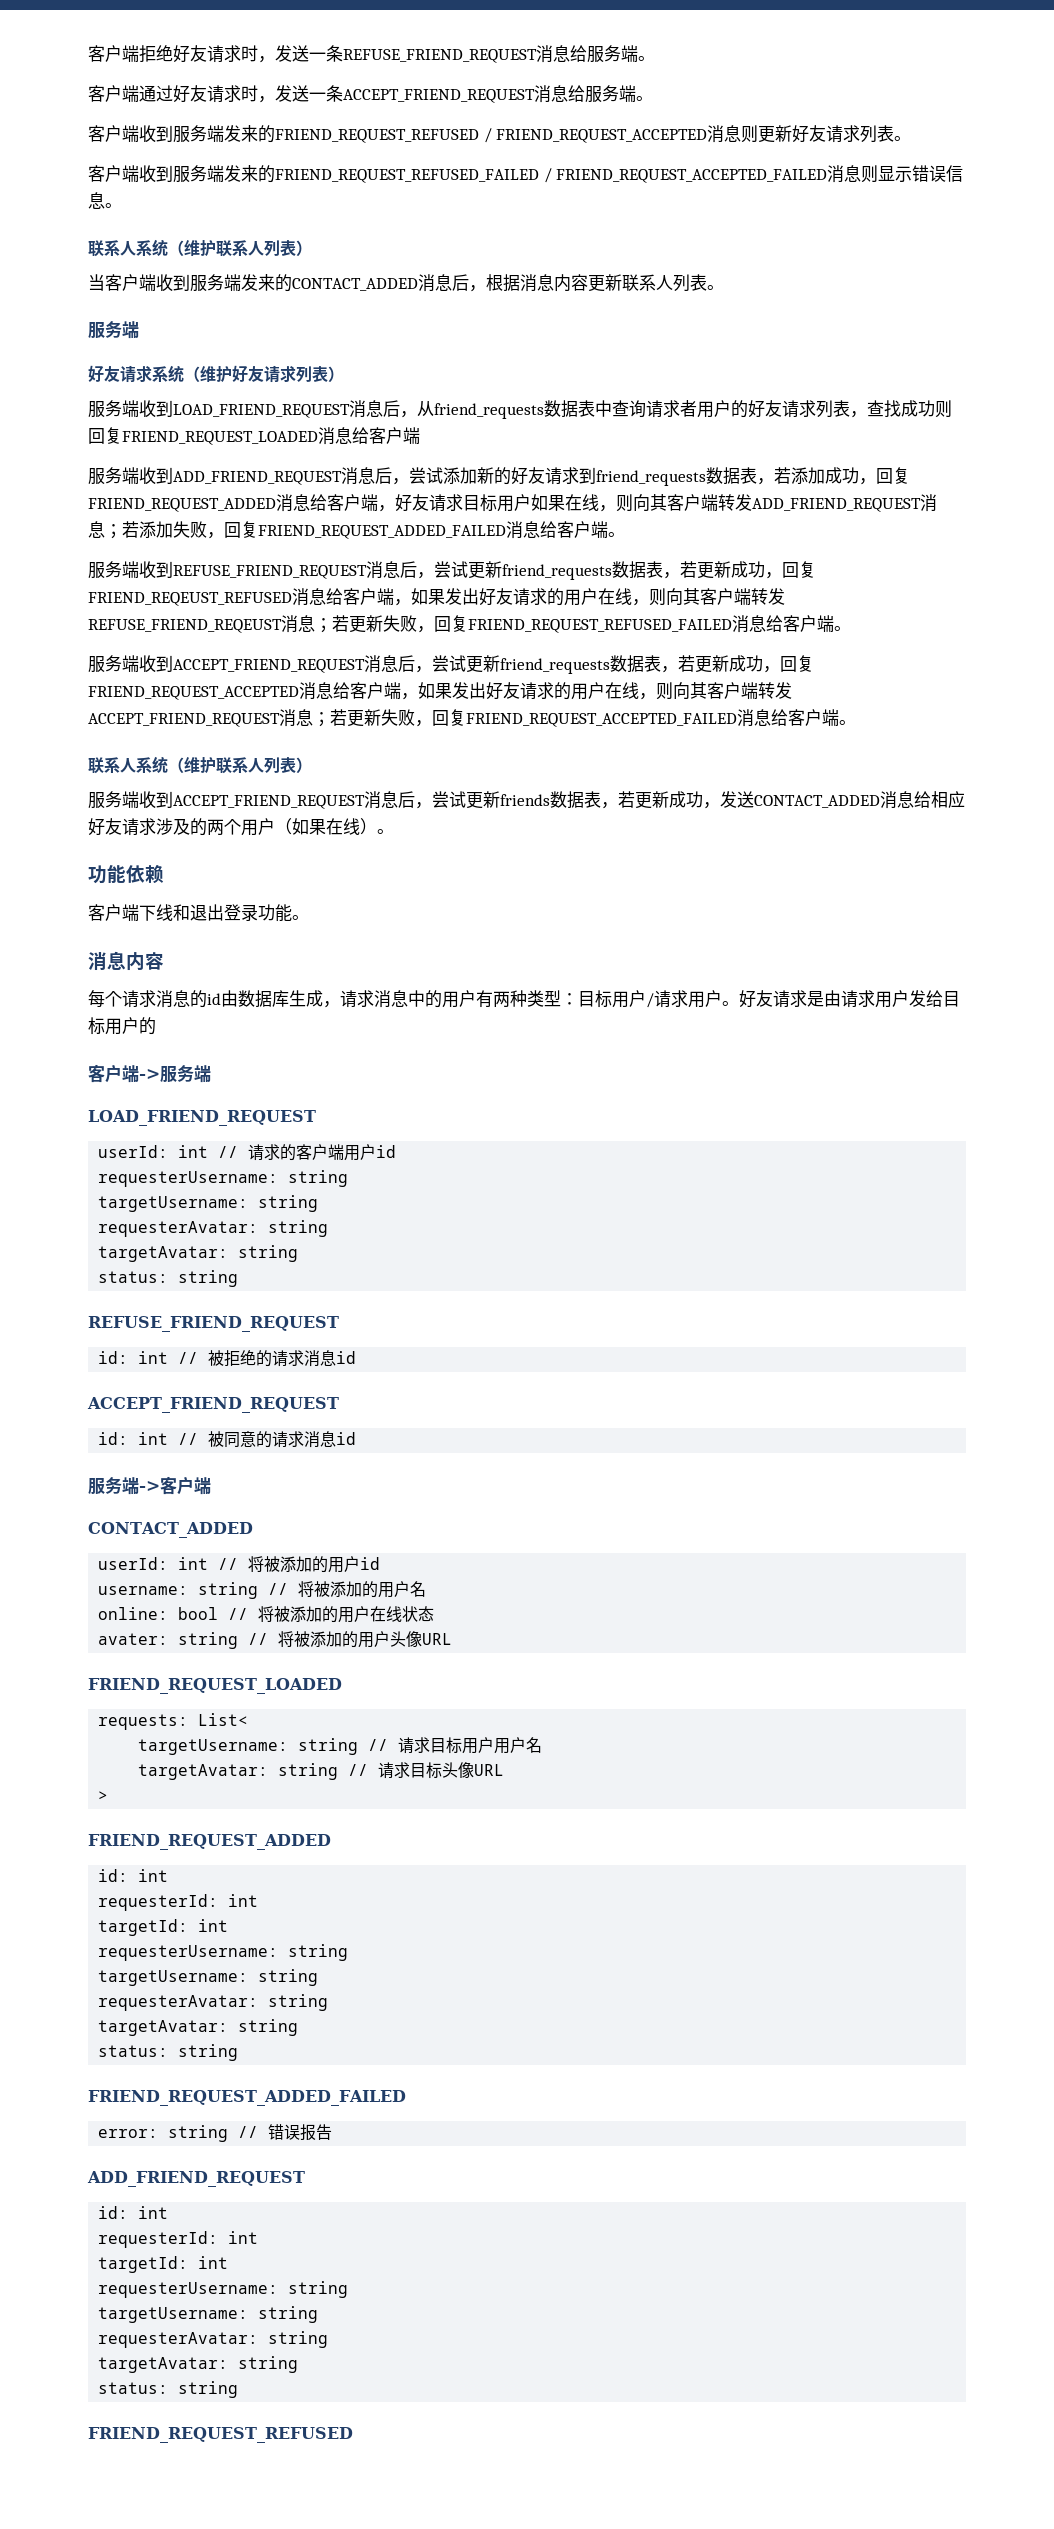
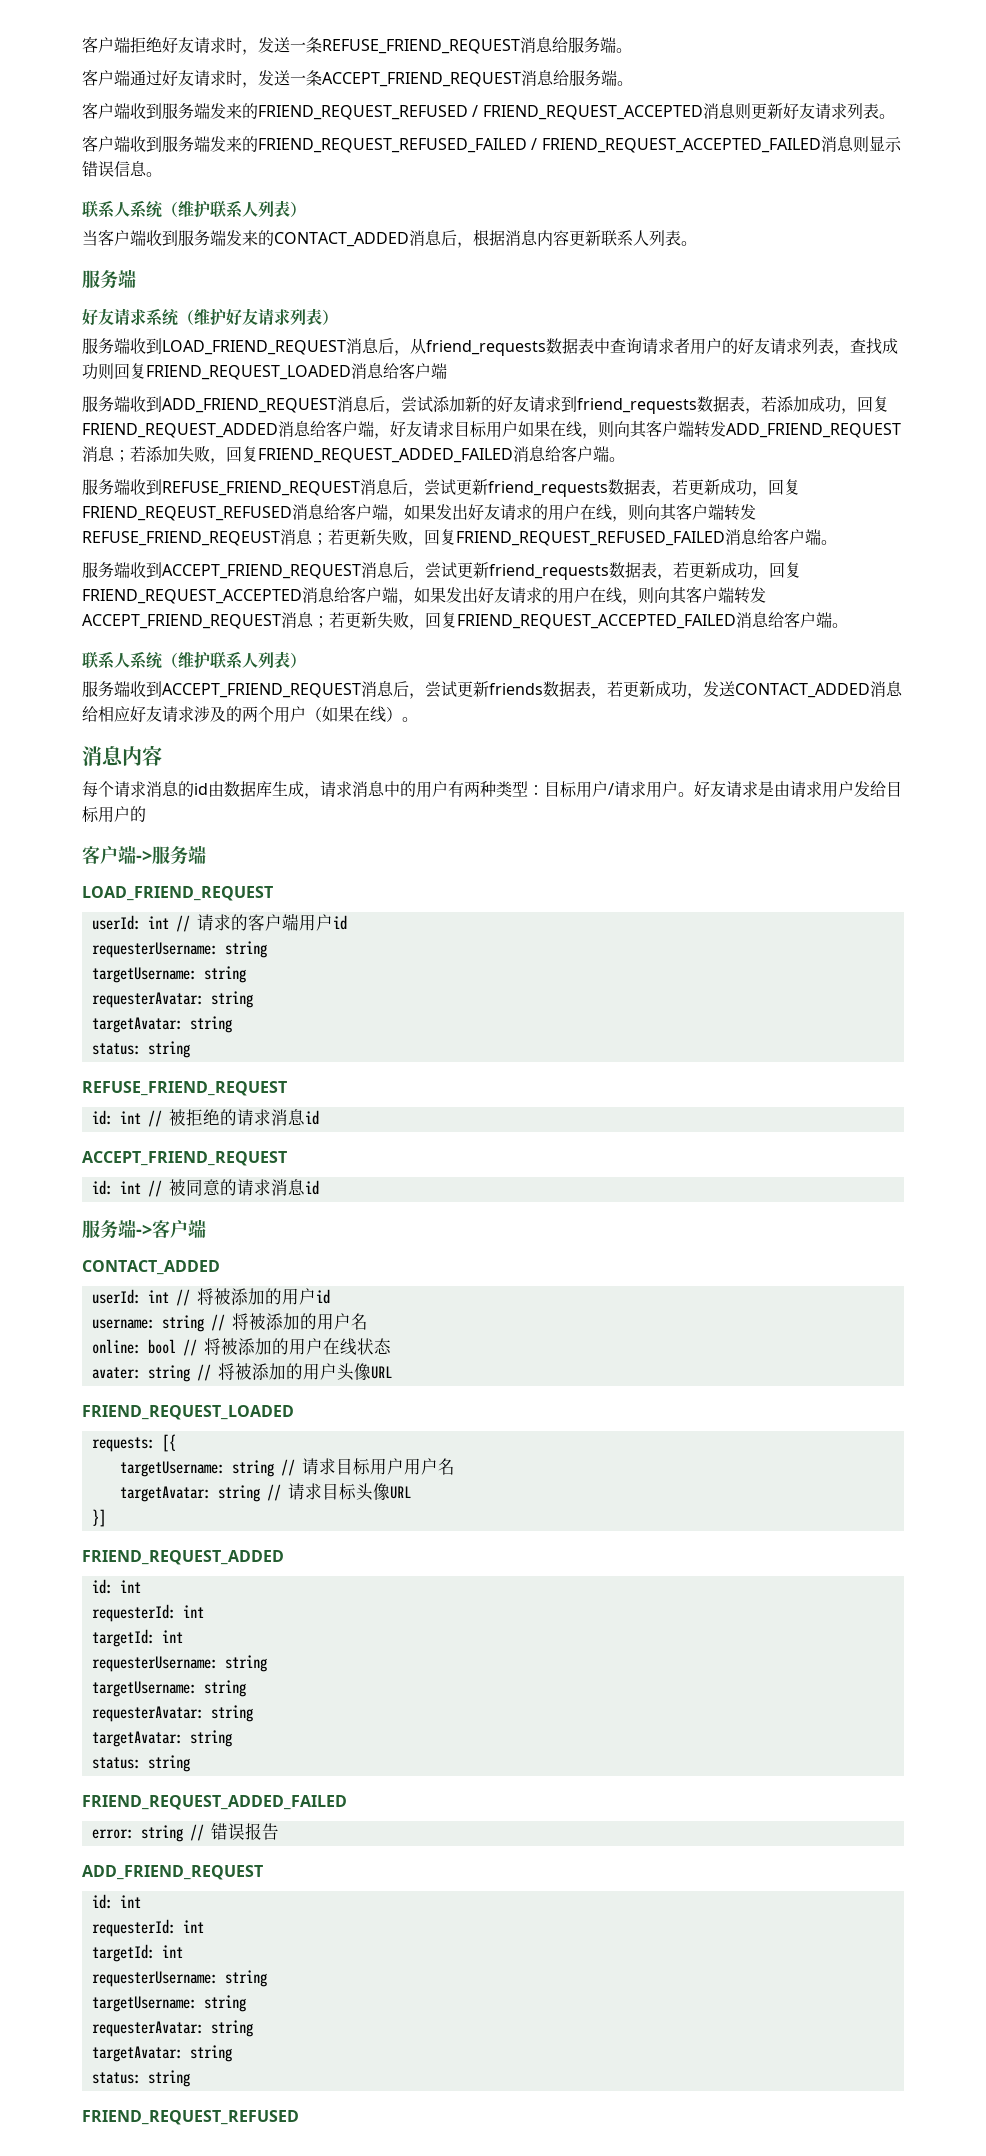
[88,865,164,884] [88,904,309,922] // 功能依赖 // 客户端下线和退出登录功能。 -> (418, 719) none
[198,1713,249,1726] List< -> [161,1434,176,1452] [{
[98,1791,109,1801] > -> [91,1509,106,1527] }]

